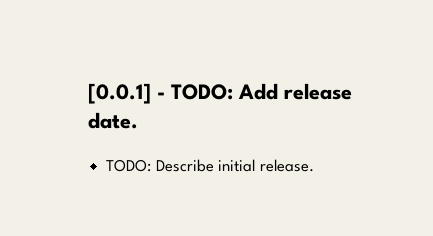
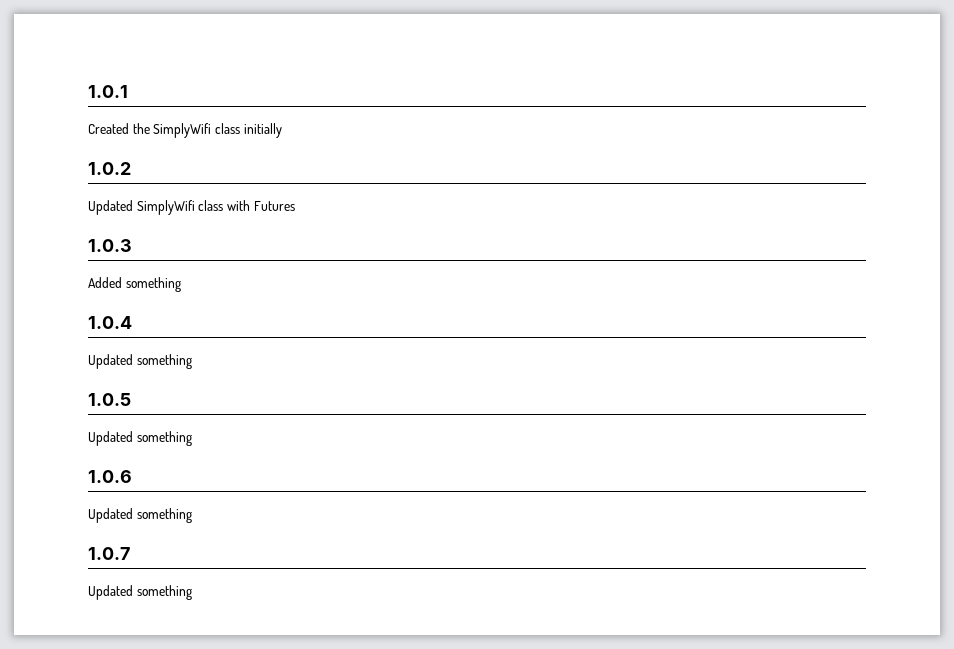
[88,83,352,104] [88,112,138,129] [106,159,314,172] [0.0.1] - TODO: Add release date. // TODO: Describe initial release. -> [88,85,128,98] [88,123,282,138] [88,162,131,175] [88,200,295,215] [88,239,132,252] [88,277,181,292] [88,316,132,329] [88,354,192,369] [88,393,131,406] [88,431,192,446] [88,470,132,483] [88,508,192,523] [88,547,130,560] [88,585,192,600] 1.0.1 // Created the SimplyWifi class initially // 1.0.2 // Updated SimplyWifi class with Futures // 1.0.3 // Added something // 1.0.4 // Updated something // 1.0.5 // Updated something // 1.0.6 // Updated something // 1.0.7 // Updated something

